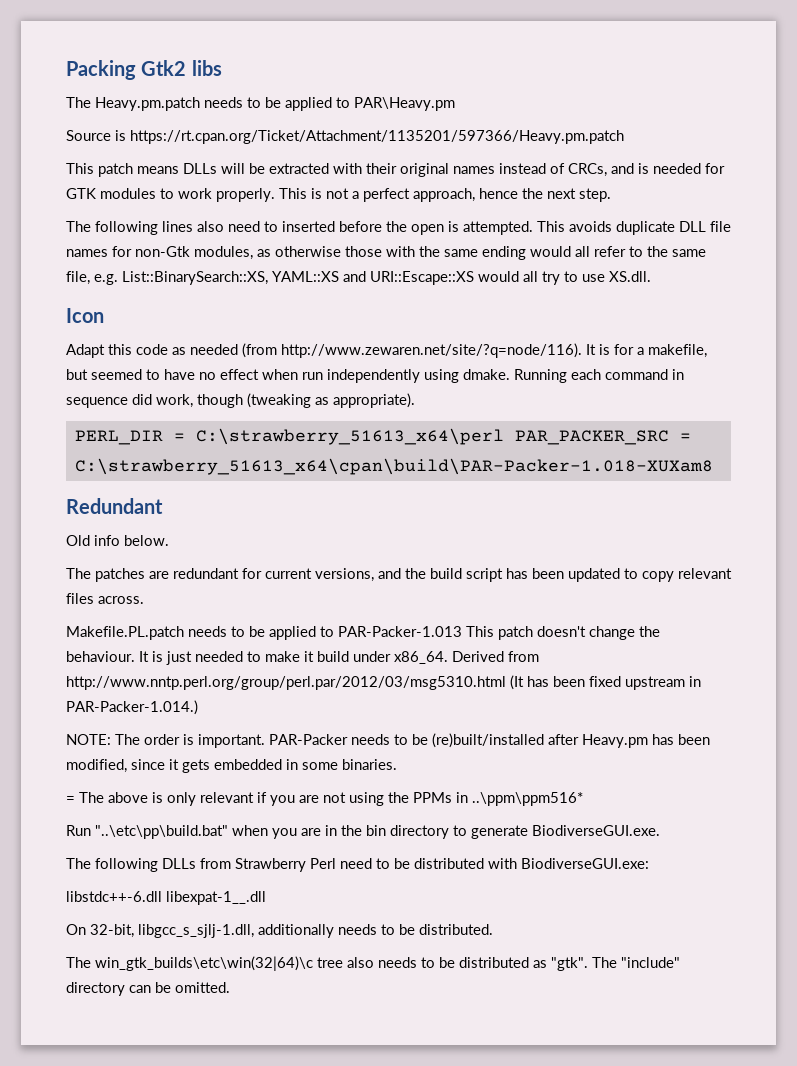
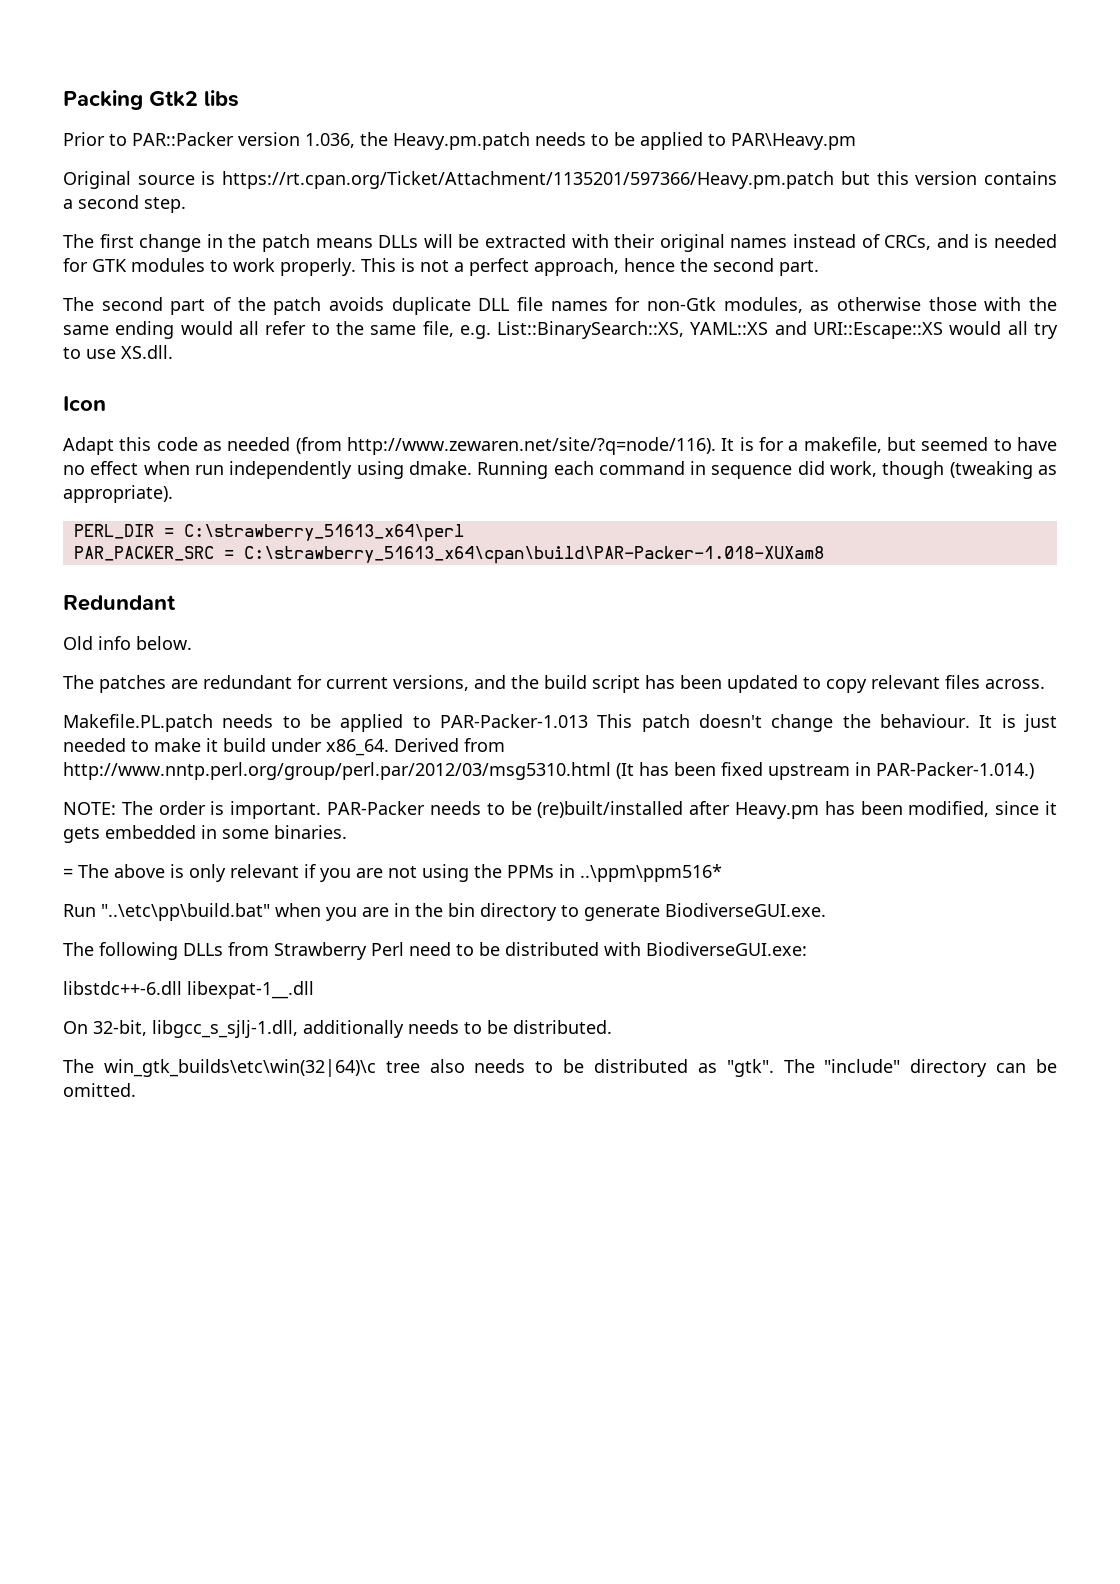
[66,97,91,108] The -> [63,132,388,148] Prior to PAR::Packer version 1.036, the
[66,130,111,141] Source -> [63,171,195,189] Original source
[66,163,94,174] // This -> [840,171,1057,185] [63,195,186,213] [63,234,257,252] but this version contains a second step. // The first change in the
[547,188,611,202] [66,221,565,235] next step. // The following lines also need to inserted before the open is attempted. This -> [713,258,819,276] [63,297,322,315] second part. // The second part of the patch
(504, 436) none -> (464, 533) //

